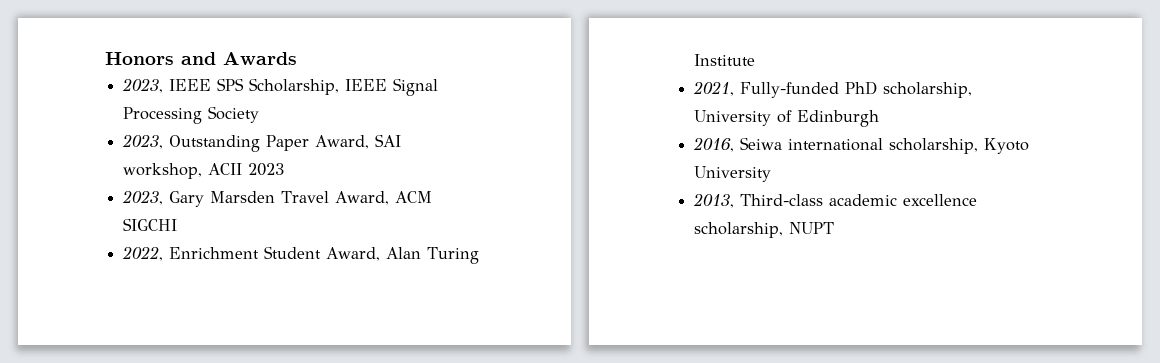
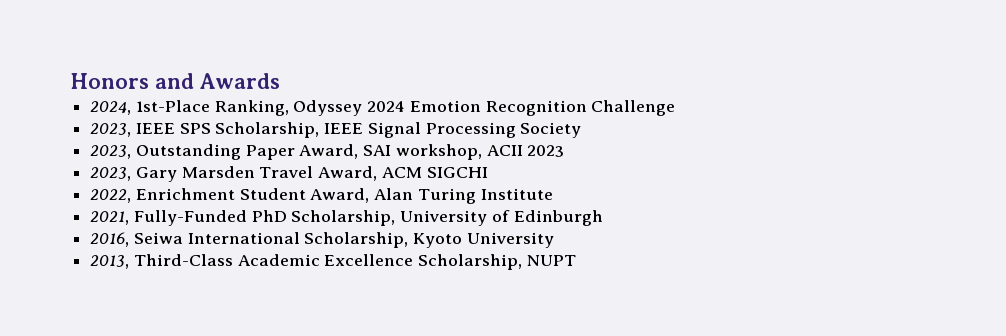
(297, 58) none -> [90,100,676,116] // 2024, 1st-Place Ranking, Odyssey 2024 Emotion Recognition Challenge
[740,81,973,98] Fully-funded PhD scholarship, -> [133,210,396,226] Fully-Funded PhD Scholarship,
[788,138,979,154] international scholarship, -> [187,232,409,248] International Scholarship,
[740,194,978,206] [694,222,784,238] Third-class academic excellence scholarship, -> [133,254,523,270] Third-Class Academic Excellence Scholarship,

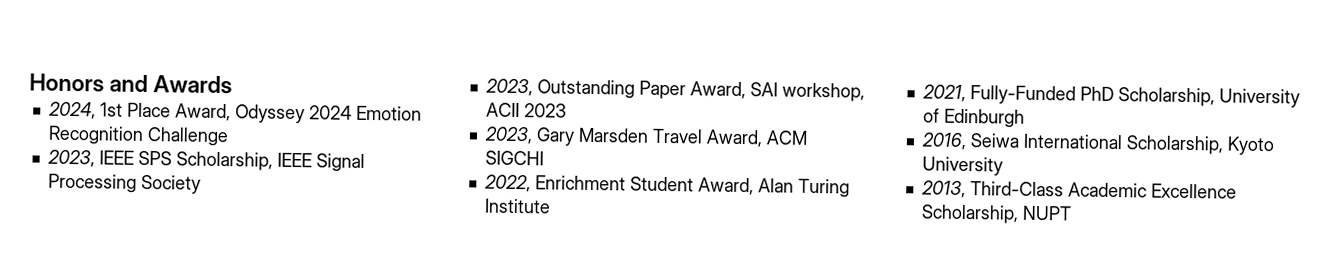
[135,100,289,116] 1st-Place Ranking, -> [99,102,231,122] 1st Place Award,

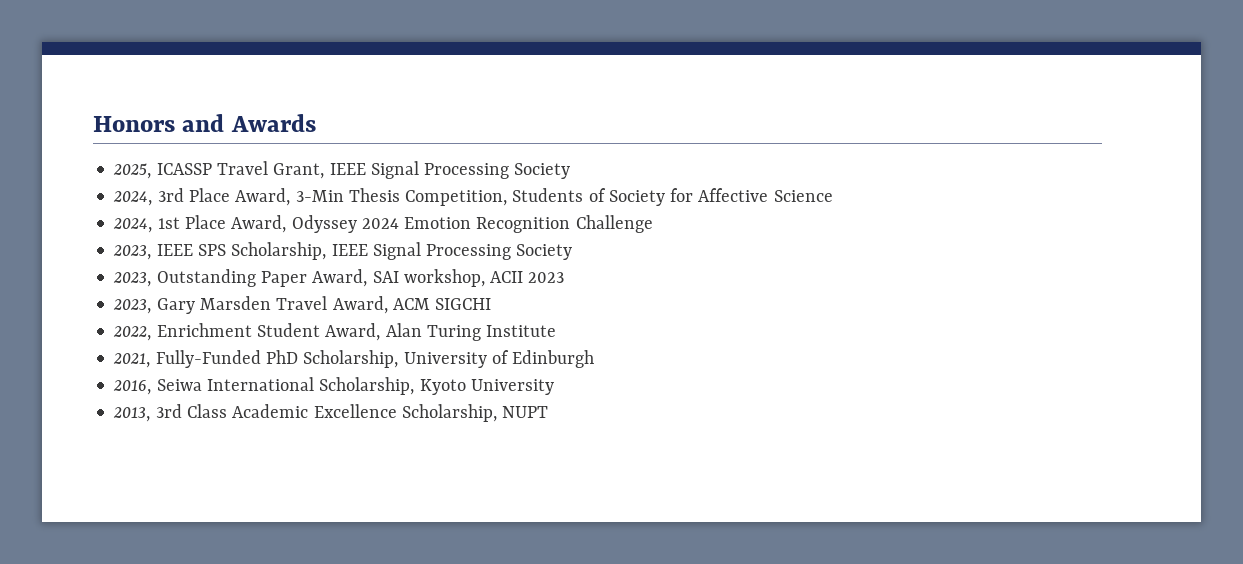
(233, 85) none -> [113,161,571,179] [113,188,833,206] // 2025, ICASSP Travel Grant, IEEE Signal Processing Society // 2024, 3rd Place Award, 3-Min Thesis Competition, Students of Society for Affective Science
[969,181,1064,197] Third-Class -> [155,404,227,418] 3rd Class

